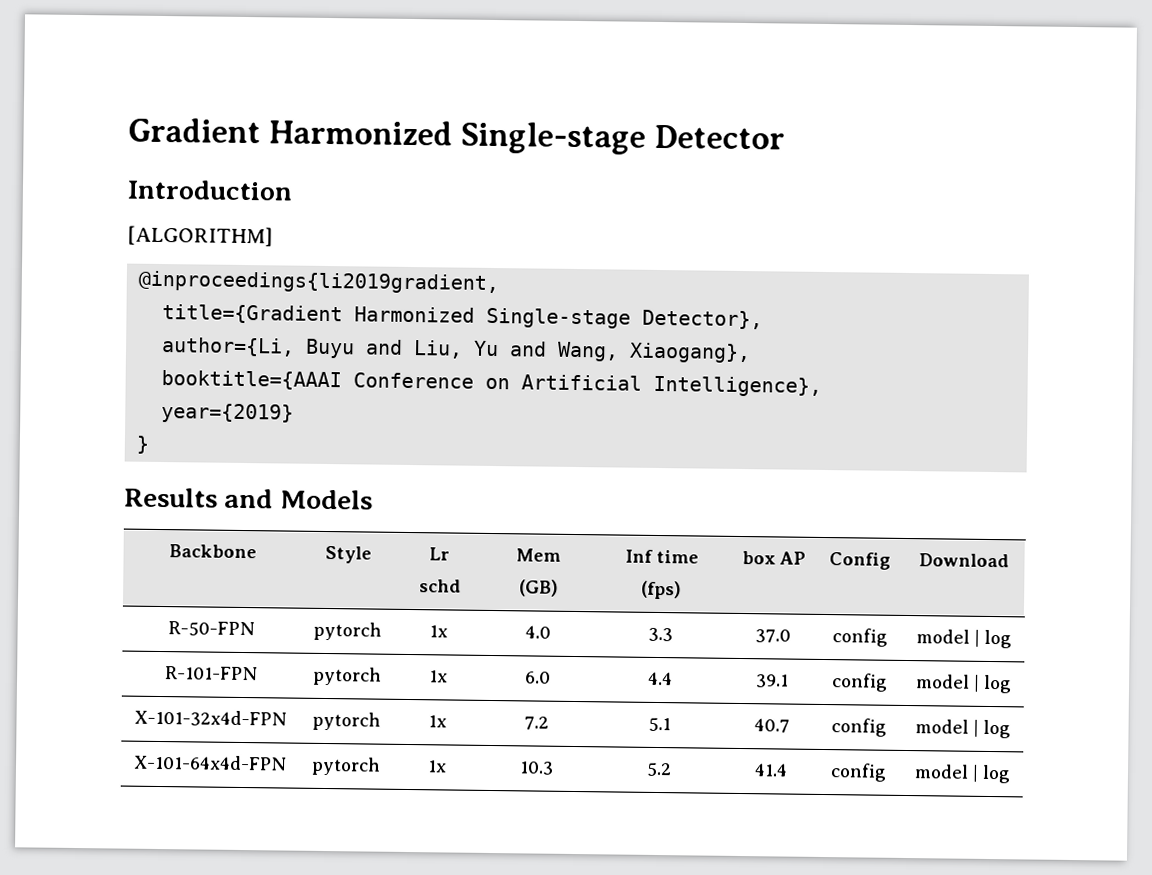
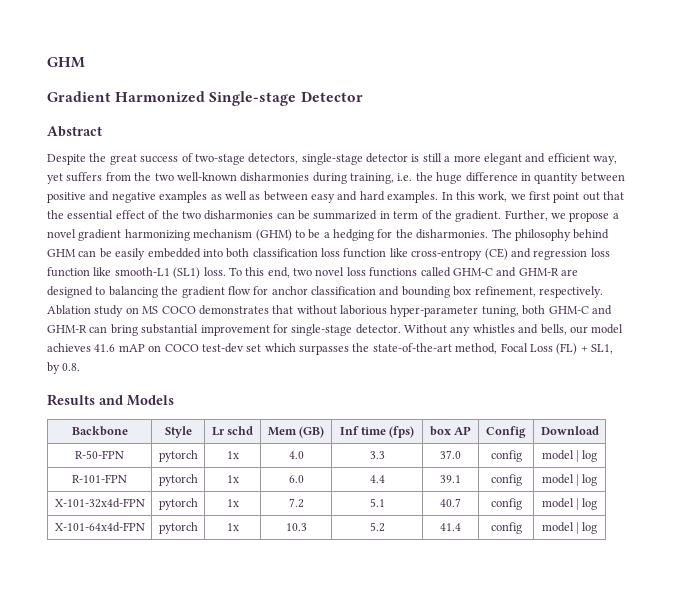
(128, 130) none -> [47,57,85,68] GHM //
[127,179,293,201] [127,225,273,247] [138,270,500,295] [162,304,764,330] [161,337,752,364] [161,370,823,397] [161,403,295,424] [136,435,150,454] Introduction // [ALGORITHM] // @inproceedings{li2019gradient, // title={Gradient Harmonized Single-stage Detector}, // author={Li, Buyu and Liu, Yu and Wang, Xiaogang}, // booktitle={AAAI Conference on Artificial Intelligence}, // year={2019} // } -> [47,126,102,137] [47,153,617,165] [47,172,625,184] [47,191,625,203] [47,210,619,222] [47,229,610,241] [47,248,610,260] [47,267,578,279] [47,286,603,298] [47,305,612,317] [47,324,624,336] [47,343,613,355] [47,362,81,374] Abstract // Despite the great success of two-stage detectors, single-stage detector is still a more elegant and efficient way, yet suffers from the two well-known disharmonies during training, i.e. the huge difference in quantity between positive and negative examples as well as between easy and hard examples. In this work, we first point out that the essential effect of the two disharmonies can be summarized in term of the gradient. Further, we propose a novel gradient harmonizing mechanism (GHM) to be a hedging for the disharmonies. The philosophy behind GHM can be easily embedded into both classification loss function like cross-entropy (CE) and regression loss function like smooth-L1 (SL1) loss. To this end, two novel loss functions called GHM-C and GHM-R are designed to balancing the gradient flow for anchor classification and bounding box refinement, respectively. Ablation study on MS COCO demonstrates that without laborious hyper-parameter tuning, both GHM-C and GHM-R can bring substantial improvement for single-stage detector. Without any whistles and bells, our model achieves 41.6 mAP on COCO test-dev set which surpasses the state-of-the-art method, Focal Loss (FL) + SL1, by 0.8.

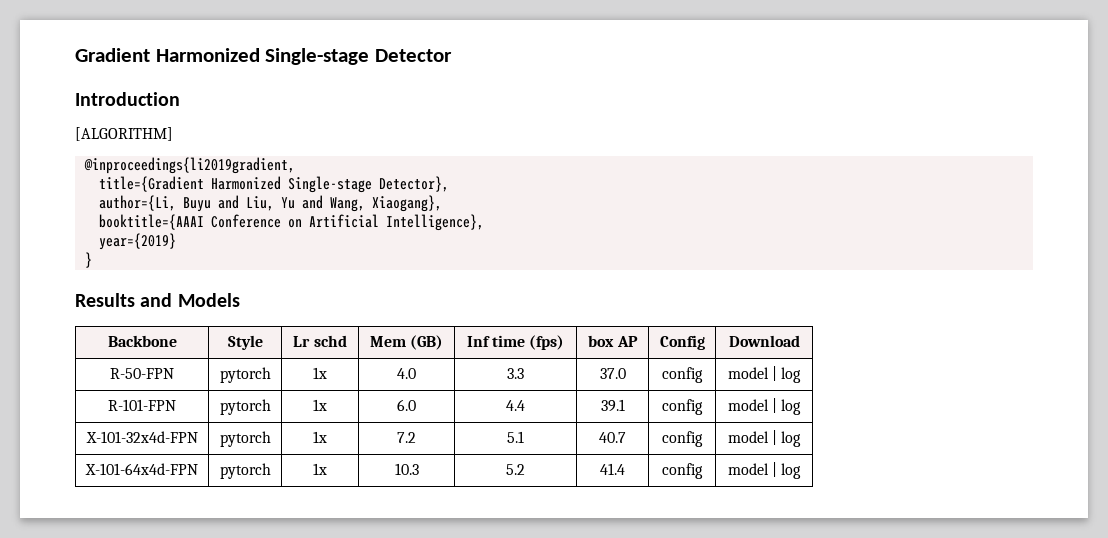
[47,57,85,68] GHM // -> (75, 55) none
[47,126,102,137] [47,153,617,165] [47,172,625,184] [47,191,625,203] [47,210,619,222] [47,229,610,241] [47,248,610,260] [47,267,578,279] [47,286,603,298] [47,305,612,317] [47,324,624,336] [47,343,613,355] [47,362,81,374] Abstract // Despite the great success of two-stage detectors, single-stage detector is still a more elegant and efficient way, yet suffers from the two well-known disharmonies during training, i.e. the huge difference in quantity between positive and negative examples as well as between easy and hard examples. In this work, we first point out that the essential effect of the two disharmonies can be summarized in term of the gradient. Further, we propose a novel gradient harmonizing mechanism (GHM) to be a hedging for the disharmonies. The philosophy behind GHM can be easily embedded into both classification loss function like cross-entropy (CE) and regression loss function like smooth-L1 (SL1) loss. To this end, two novel loss functions called GHM-C and GHM-R are designed to balancing the gradient flow for anchor classification and bounding box refinement, respectively. Ablation study on MS COCO demonstrates that without laborious hyper-parameter tuning, both GHM-C and GHM-R can bring substantial improvement for single-stage detector. Without any whistles and bells, our model achieves 41.6 mAP on COCO test-dev set which surpasses the state-of-the-art method, Focal Loss (FL) + SL1, by 0.8. -> [75,92,180,106] [75,127,173,141] [83,157,295,174] [98,176,449,193] [98,195,442,212] [98,214,484,231] [98,233,176,250] [84,252,92,268] Introduction // [ALGORITHM] // @inproceedings{li2019gradient, // title={Gradient Harmonized Single-stage Detector}, // author={Li, Buyu and Liu, Yu and Wang, Xiaogang}, // booktitle={AAAI Conference on Artificial Intelligence}, // year={2019} // }

